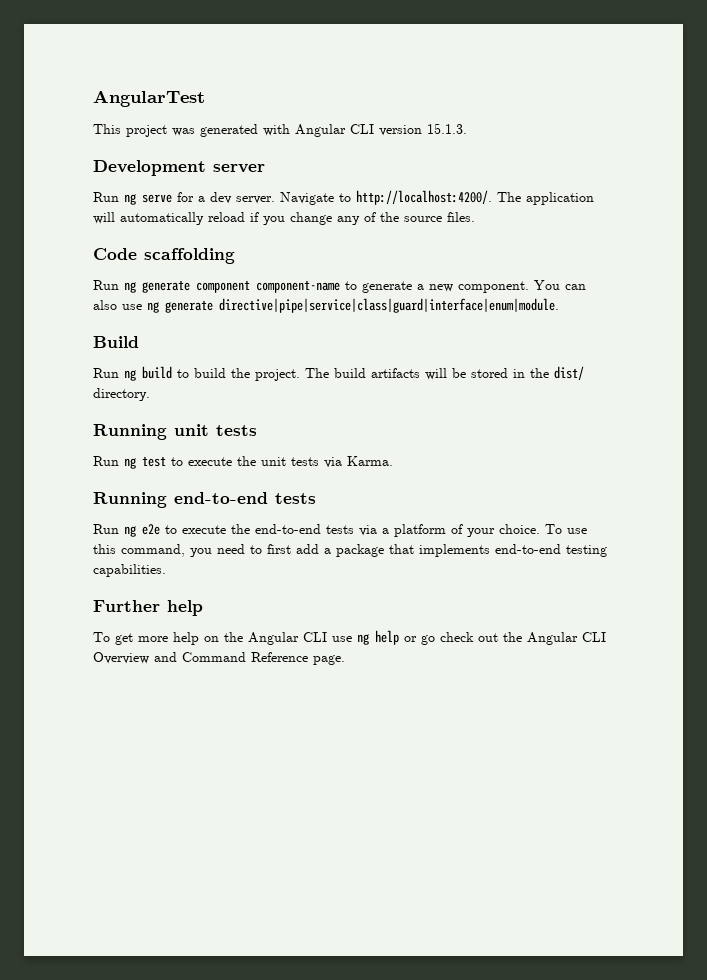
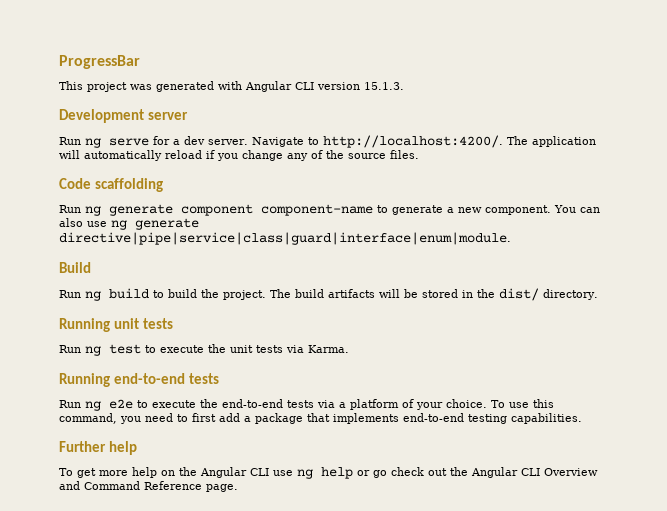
[93,90,205,107] AngularTest -> [59,55,140,69] ProgressBar

